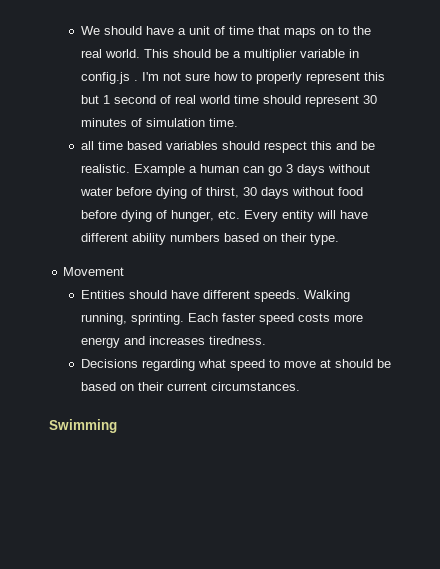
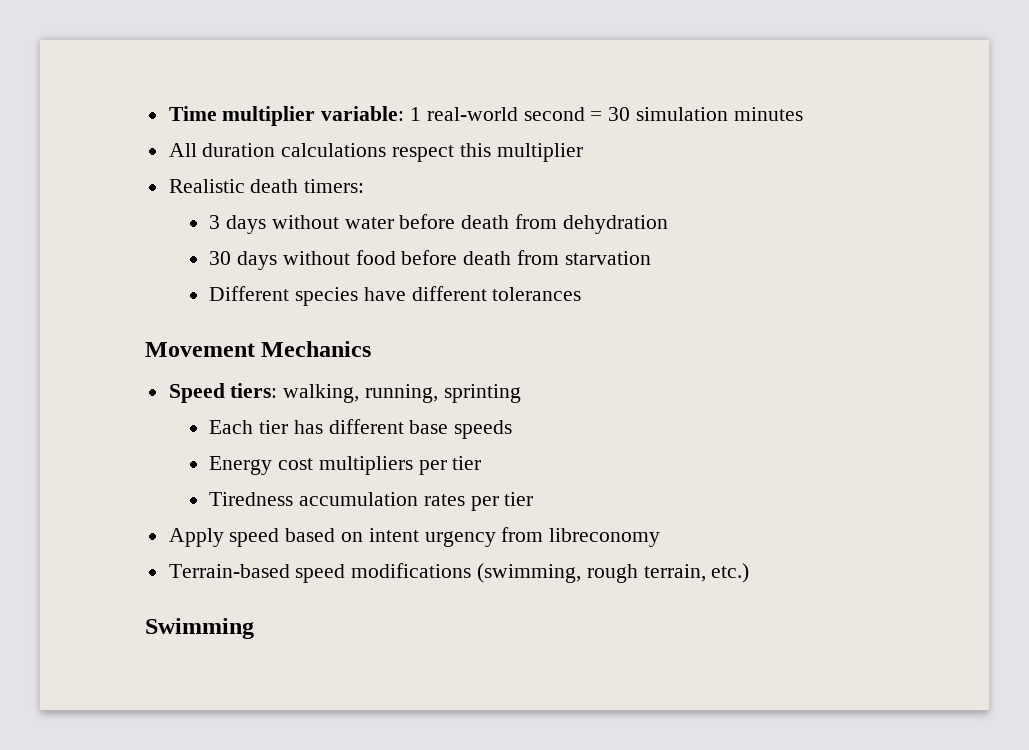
[80,26,371,38] [80,49,359,61] [80,72,385,84] [80,95,377,107] [80,118,238,127] [80,141,375,153] [80,164,282,176] We should have a unit of time that maps on to the real world. This should be a multiplier variable in config.js . I'm not sure how to properly represent this but 1 second of real world time should represent 30 minutes of simulation time. // all time based variables should respect this and be realistic. Example a human can go -> [168,106,803,126] [168,143,583,162] [168,179,365,193] Time multiplier variable: 1 real-world second = 30 simulation minutes // All duration calculations respect this multiplier // Realistic death timers: //
[155,187,239,199] dying of thirst, -> [461,214,668,234] death from dehydration //
[120,210,368,222] [80,233,339,245] [63,267,125,276] [80,290,350,302] [80,313,363,325] [80,336,266,348] [80,359,391,371] [80,382,300,391] dying of hunger, etc. Every entity will have different ability numbers based on their type. // Movement // Entities should have different speeds. Walking running, sprinting. Each faster speed costs more energy and increases tiredness. // Decisions regarding what speed to move at should be based on their current circumstances. -> [463,250,651,265] [209,286,582,306] [145,341,372,357] [168,383,521,403] [209,419,513,439] [209,456,482,475] [209,492,534,511] [168,527,661,547] [168,563,750,583] death from starvation // Different species have different tolerances // Movement Mechanics // Speed tiers: walking, running, sprinting // Each tier has different base speeds // Energy cost multipliers per tier // Tiredness accumulation rates per tier // Apply speed based on intent urgency from libreconomy // Terrain-based speed modifications (swimming, rough terrain, etc.)

